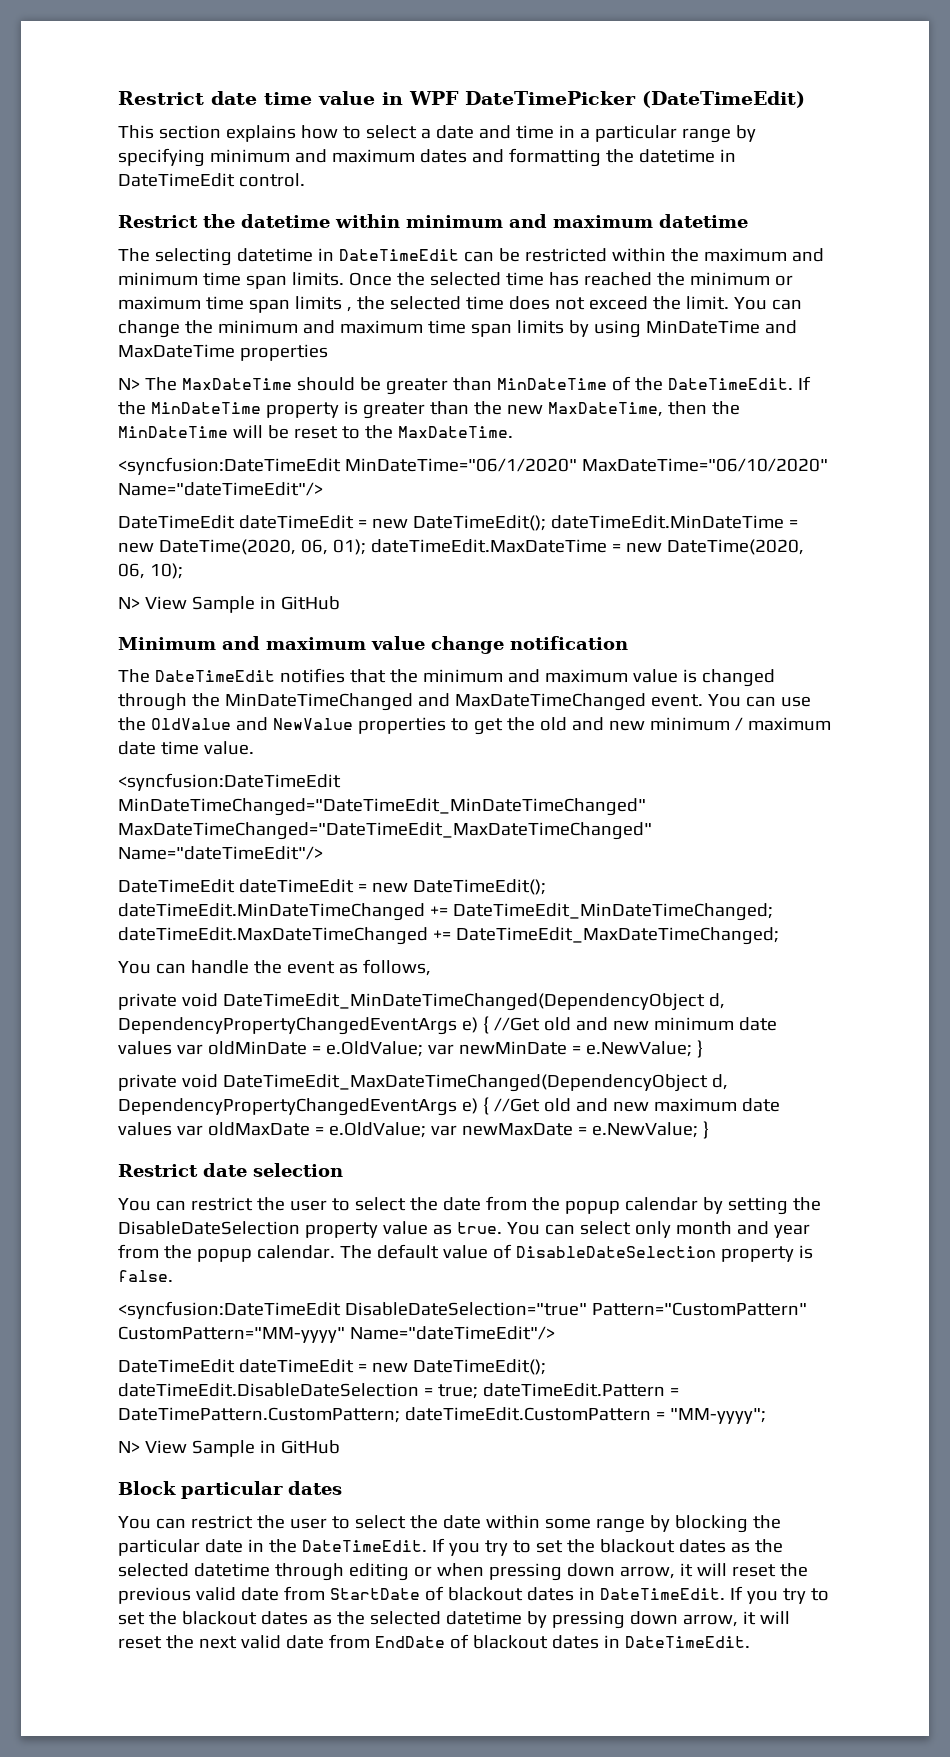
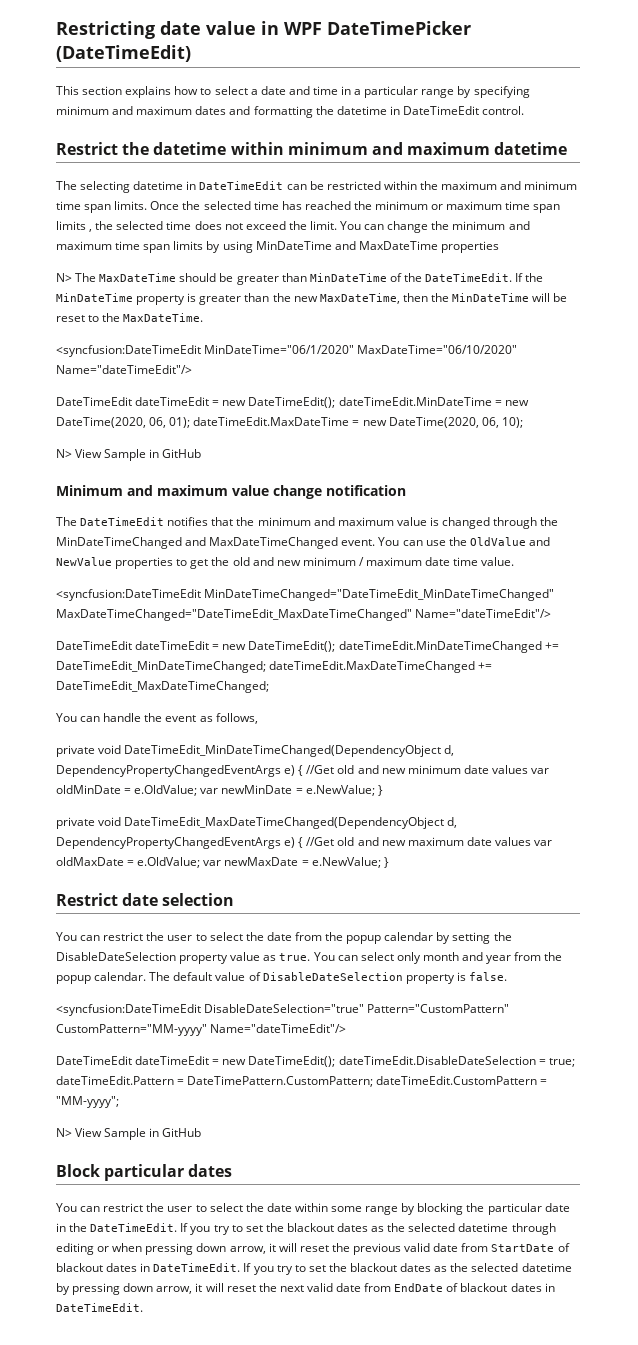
[118,91,312,105] Restrict date time -> [56,21,201,39] Restricting date

